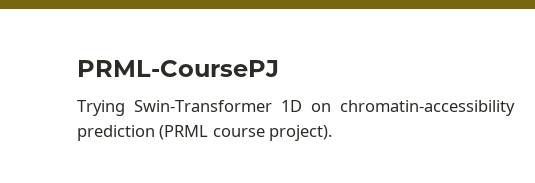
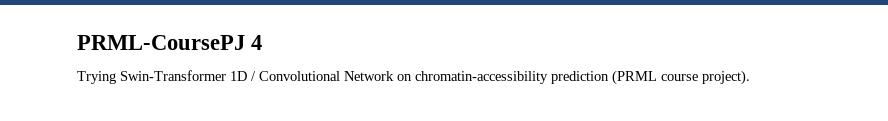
(279, 68) none -> [251,35,263,50] 4
(302, 106) none -> [251,71,394,81] / Convolutional Network

